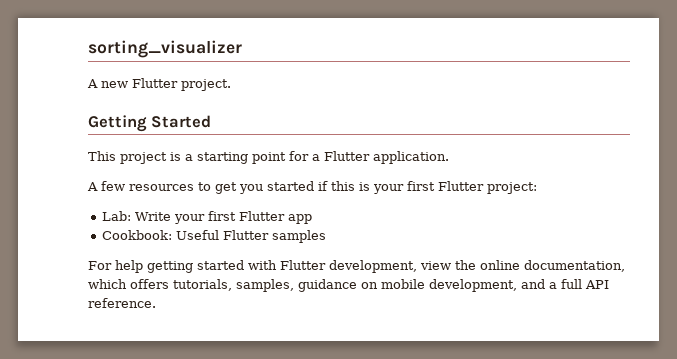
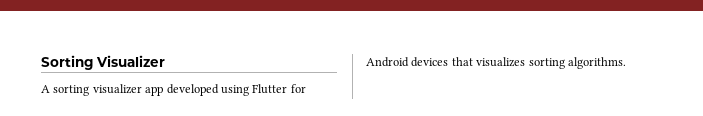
[88,40,242,58] [87,78,231,91] [88,115,212,132] [88,151,449,164] [87,181,537,194] [102,211,313,224] [102,230,327,243] [88,260,625,273] [88,279,609,292] [88,298,156,308] sorting_visualizer // A new Flutter project. // Getting Started // This project is a starting point for a Flutter application. // A few resources to get you started if this is your first Flutter project: // Lab: Write your first Flutter app // Cookbook: Useful Flutter samples // For help getting started with Flutter development, view the online documentation, which offers tutorials, samples, guidance on mobile development, and a full API reference. -> [41,55,165,70] [41,84,306,96] [366,57,626,69] Sorting Visualizer // A sorting visualizer app developed using Flutter for Android devices that visualizes sorting algorithms.

